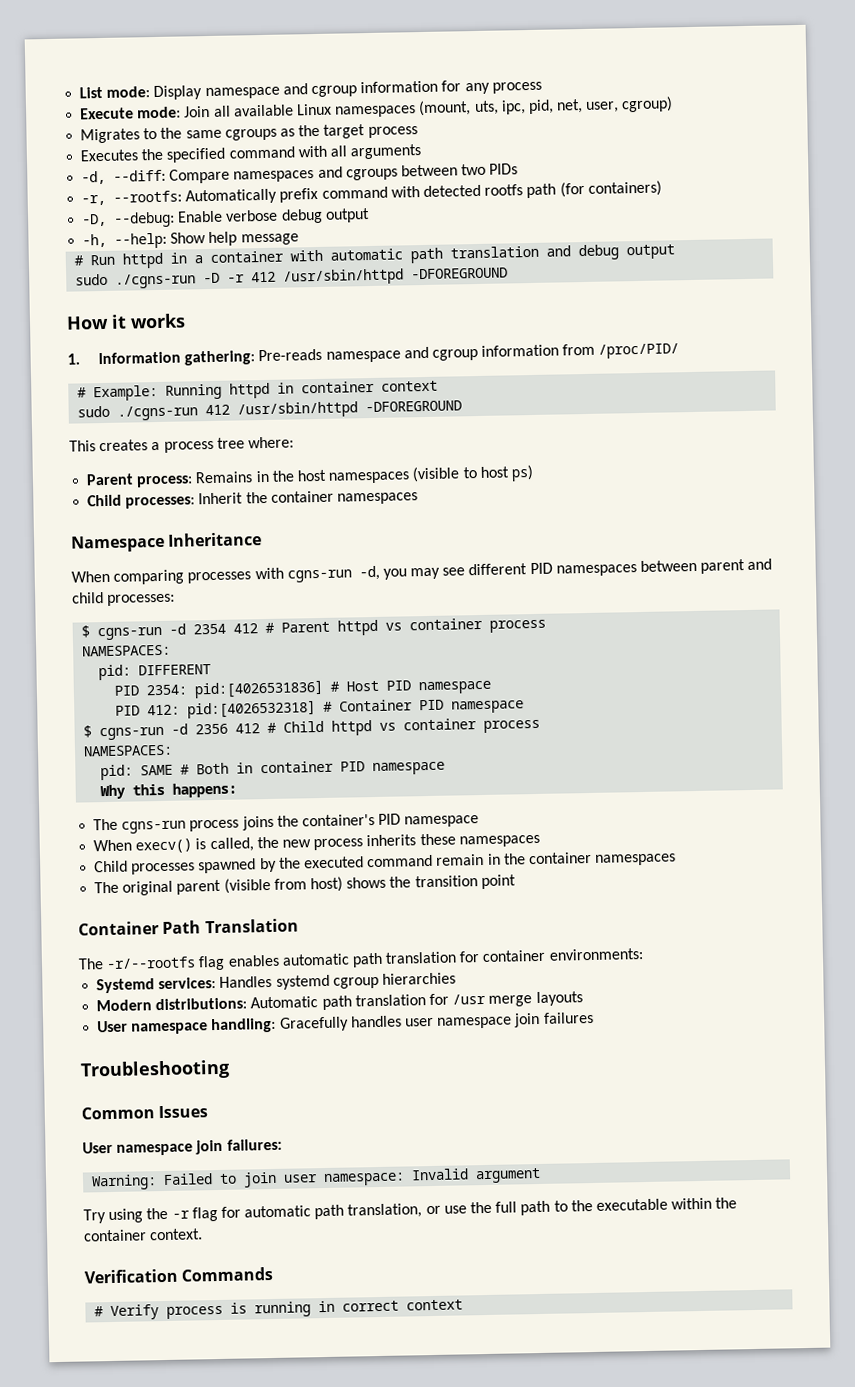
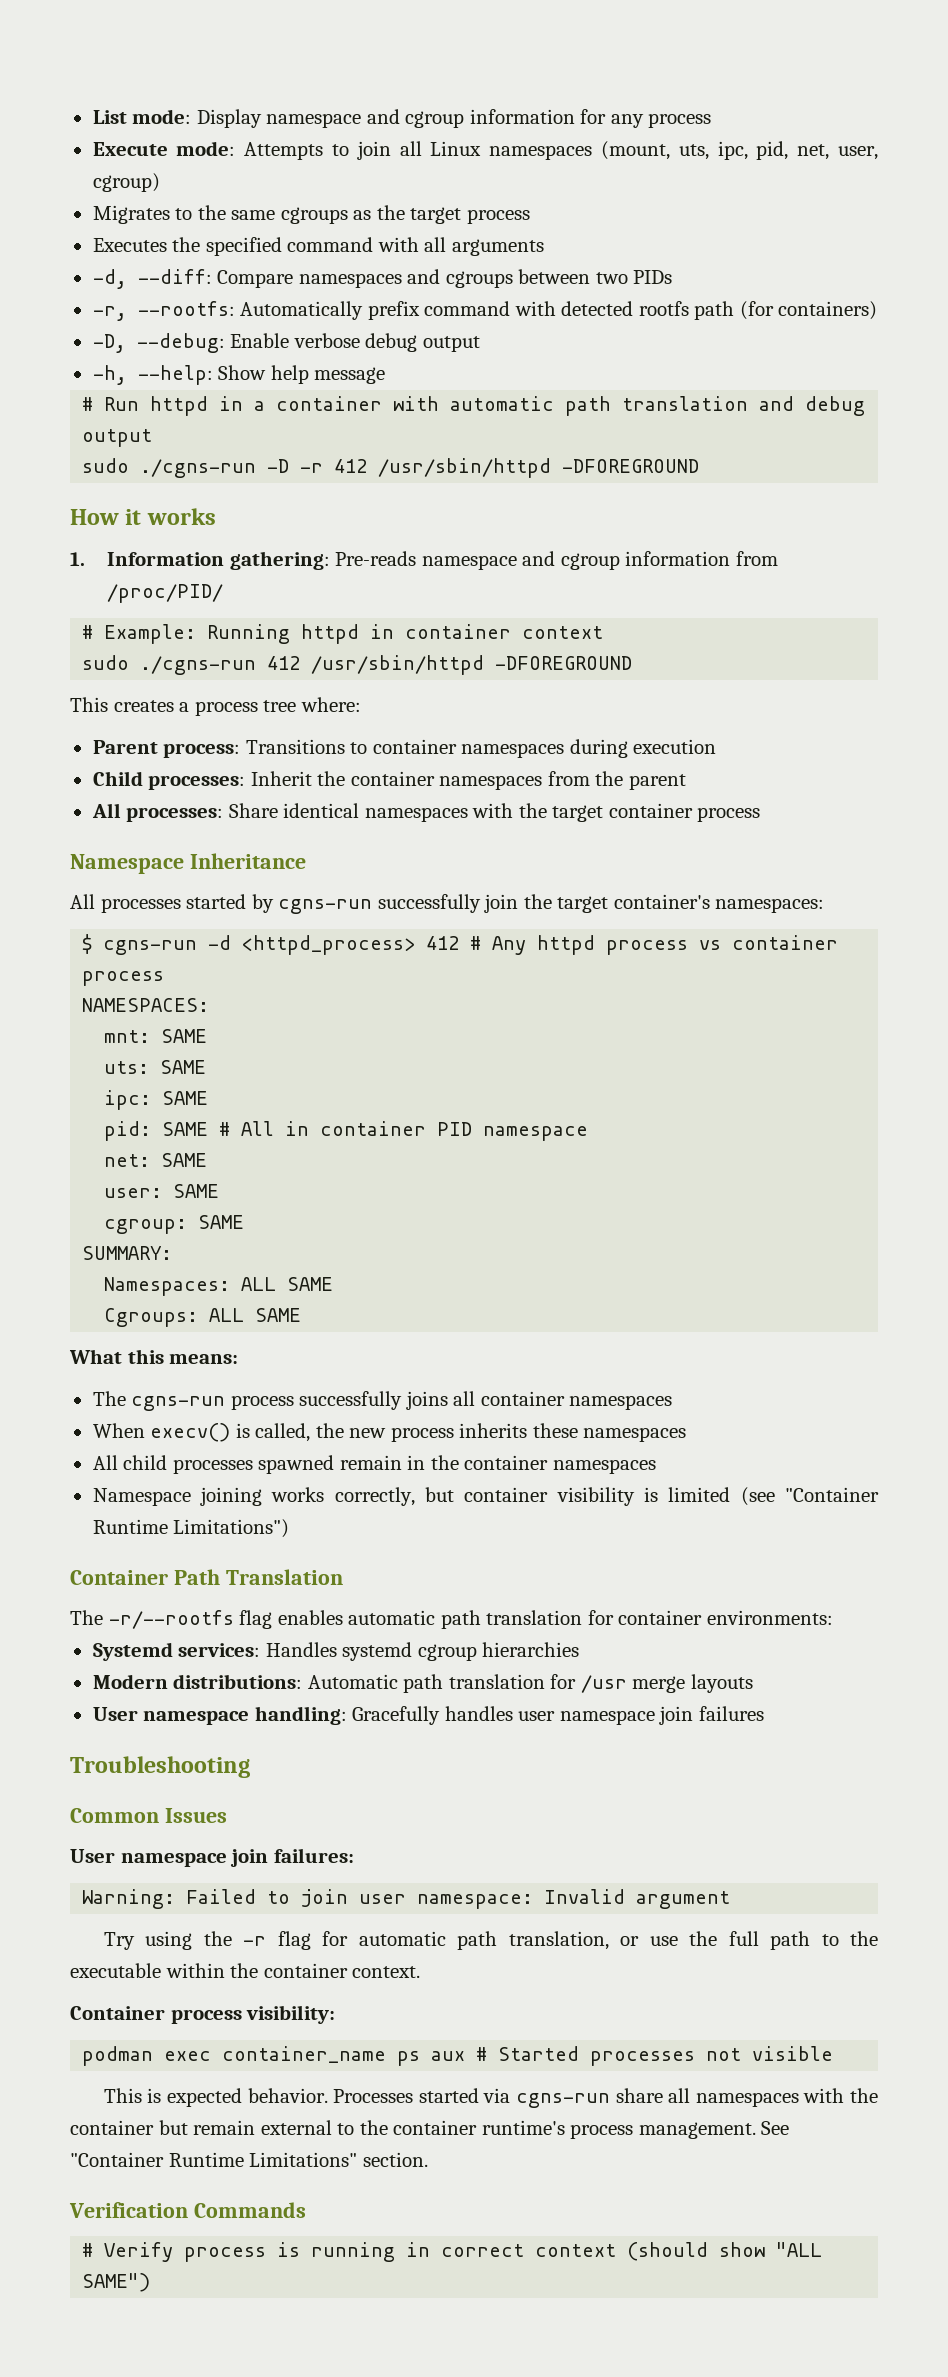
[183,104,294,118] Join all available -> [244,141,422,160] Attempts to join all
[195,464,534,484] Remains in the host namespaces (visible to host ps) -> [245,739,717,758] Transitions to container namespaces during execution
[71,532,263,553] [71,558,773,585] [72,592,176,606] [81,617,547,641] [82,644,172,657] [98,664,212,681] [114,679,492,699] [115,699,525,719] [83,718,541,741] [83,744,174,757] // Namespace Inheritance // When comparing processes with cgns-run -d, you may see different PID namespaces between parent and child processes: // $ cgns-run -d 2354 412 # Parent httpd vs container process // NAMESPACES: // pid: DIFFERENT // PID 2354: pid:[4026531836] # Host PID namespace // PID 412: pid:[4026532318] # Container PID namespace // $ cgns-run -d 2356 412 # Child httpd vs container process // NAMESPACES: -> [547,771,686,790] [91,803,761,822] [70,853,306,874] [70,894,825,914] [82,934,839,955] [82,971,165,986] [82,998,210,1012] [104,1029,208,1043] [104,1060,207,1074] [104,1090,209,1110] from the parent // All processes: Share identical namespaces with the target container process // Namespace Inheritance // All processes started by cgns-run successfully join the target container's namespaces: // $ cgns-run -d <httpd_process> 412 # Any httpd process vs container process // NAMESPACES: // mnt: SAME // uts: SAME // ipc: SAME
[196,762,230,775] Both -> [241,1121,275,1136] All
[100,782,238,800] [93,813,480,834] Why this happens: // The cgns-run process joins the container's PID namespace -> [104,1153,208,1167] [104,1184,220,1198] [104,1215,245,1234] [82,1246,173,1260] [104,1277,334,1296] [104,1308,302,1327] [69,1349,239,1364] [92,1391,673,1411] net: SAME // user: SAME // cgroup: SAME // SUMMARY: // Namespaces: ALL SAME // Cgroups: ALL SAME // What this means: // The cgns-run process successfully joins all container namespaces
[94,854,434,875] Child processes spawned by the executed command -> [92,1455,335,1474] All child processes spawned
[94,874,516,896] The original parent (visible from host) shows the transition point -> [92,1487,880,1506] [92,1519,290,1538] Namespace joining works correctly, but container visibility is limited (see "Container Runtime Limitations")
(204, 1234) none -> [70,2005,336,2024] [82,2046,834,2066] [103,2088,879,2108] [70,2120,790,2139] [70,2152,428,2167] // Container process visibility: // podman exec container_name ps aux # Started processes not visible // This is expected behavior. Processes started via cgns-run share all namespaces with the container but remain external to the container runtime's process management. See "Container Runtime Limitations" section.
(464, 1305) none -> [627,2242,823,2261] [82,2273,151,2292] (should show "ALL SAME")

